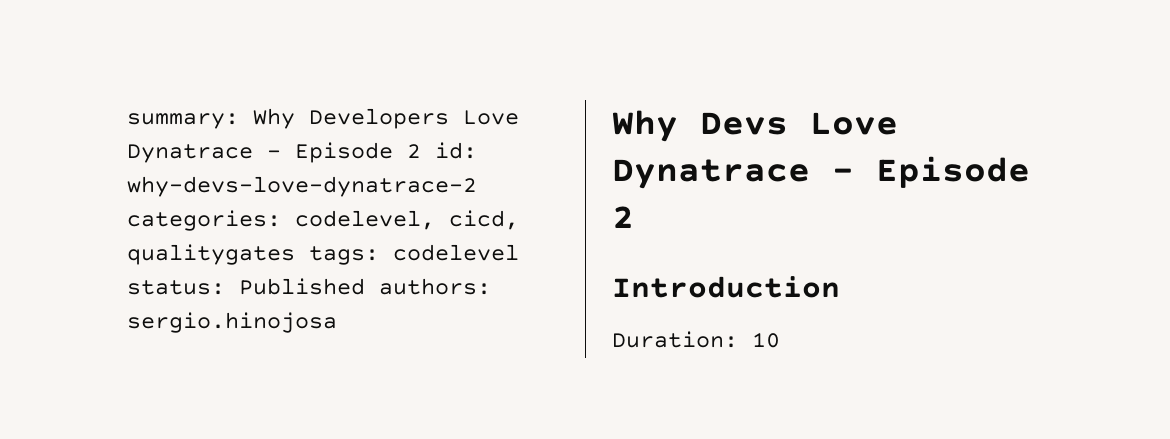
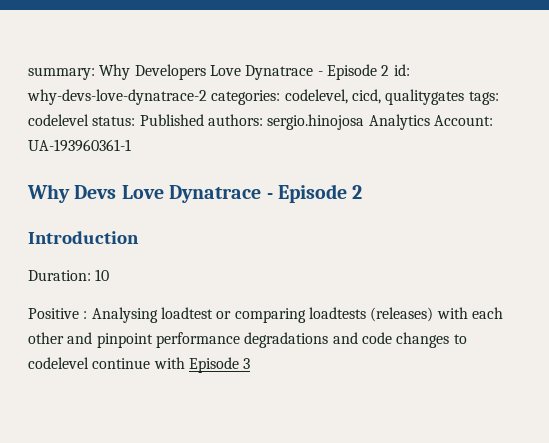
(337, 322) none -> [368,114,493,130] [28,139,131,152] Analytics Account: UA-193960361-1
(780, 340) none -> [28,307,503,323] [28,332,467,348] [28,357,251,373] // Positive : Analysing loadtest or comparing loadtests (releases) with each other and pinpoint performance degradations and code changes to codelevel continue with Episode 3

